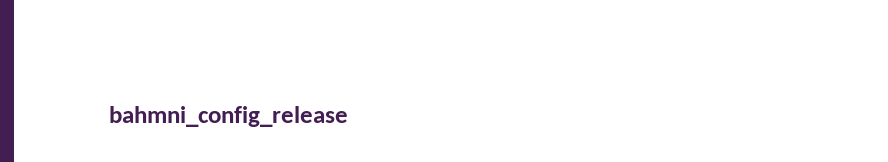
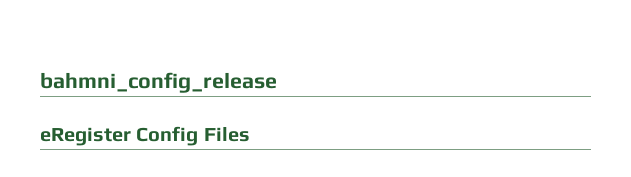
(348, 116) none -> [40,126,250,146] // eRegister Config Files

